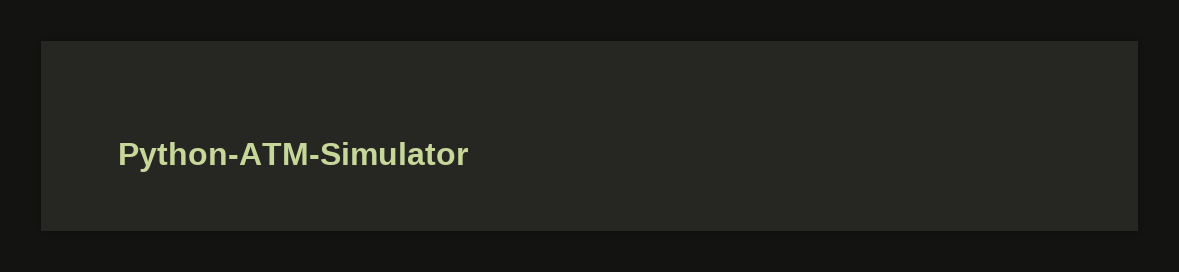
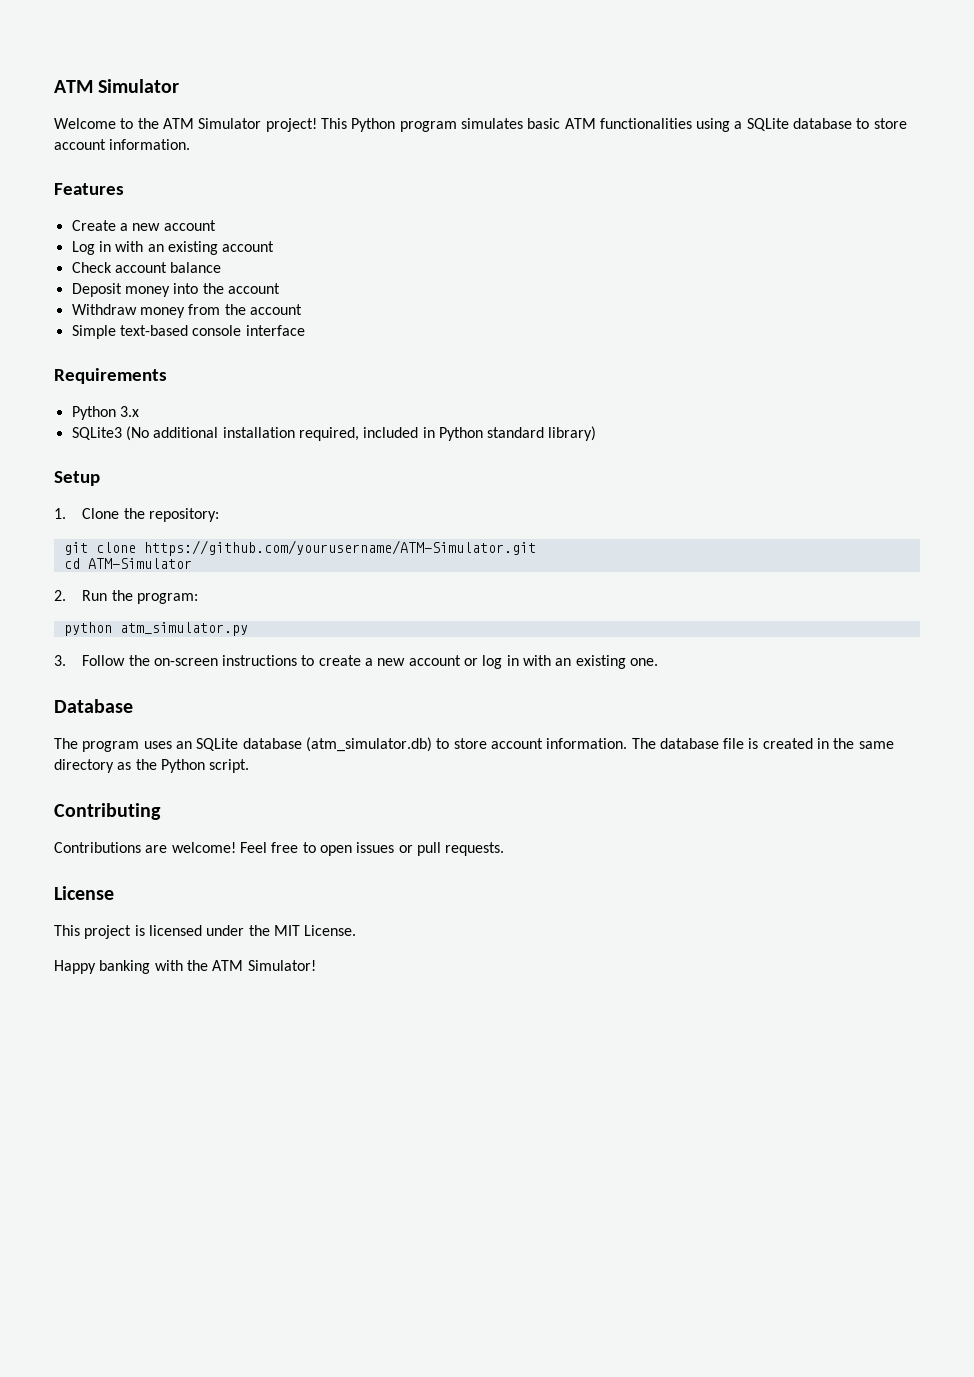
[118,142,468,172] Python-ATM-Simulator -> [54,79,180,93] [54,118,907,132] [54,139,191,150] [54,183,124,195] [71,220,216,231] [71,241,275,255] [71,262,222,273] [71,283,280,297] [71,304,302,318] [71,325,305,339] [54,368,167,384] [71,406,139,420] [71,426,597,441] [54,471,100,486] [54,508,219,522] [63,540,536,556] [63,558,192,569] [54,590,198,604] [63,622,248,636] [54,655,658,669] [54,699,133,713] [54,737,894,752] [54,759,250,773] [54,803,161,820] [54,842,505,856] [54,886,114,900] [54,925,357,939] [54,960,316,974] ATM Simulator // Welcome to the ATM Simulator project! This Python program simulates basic ATM functionalities using a SQLite database to store account information. // Features // Create a new account // Log in with an existing account // Check account balance // Deposit money into the account // Withdraw money from the account // Simple text-based console interface // Requirements // Python 3.x // SQLite3 (No additional installation required, included in Python standard library) // Setup // 1. Clone the repository: // git clone https://github.com/yourusername/ATM-Simulator.git // cd ATM-Simulator // 2. Run the program: // python atm_simulator.py // 3. Follow the on-screen instructions to create a new account or log in with an existing one. // Database // The program uses an SQLite database (atm_simulator.db) to store account information. The database file is created in the same directory as the Python script. // Contributing // Contributions are welcome! Feel free to open issues or pull requests. // License // This project is licensed under the MIT License. // Happy banking with the ATM Simulator!

